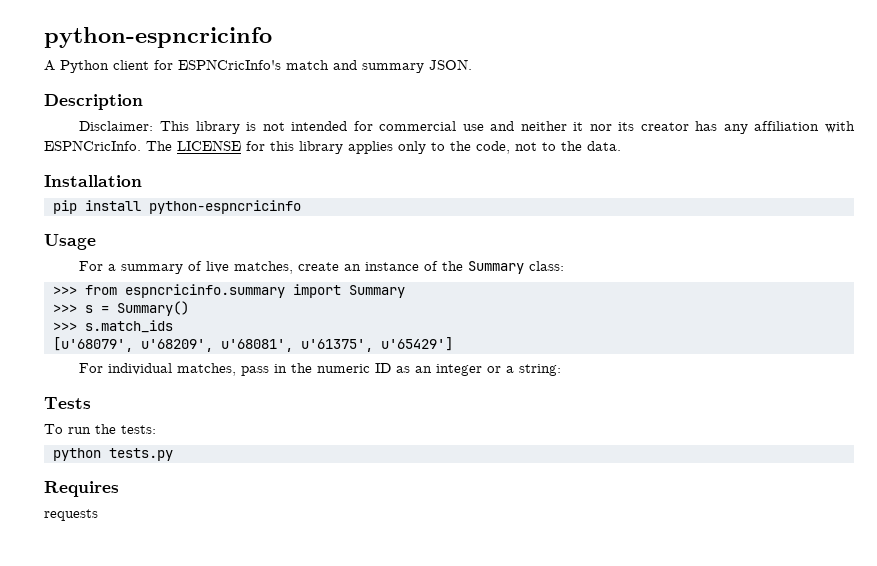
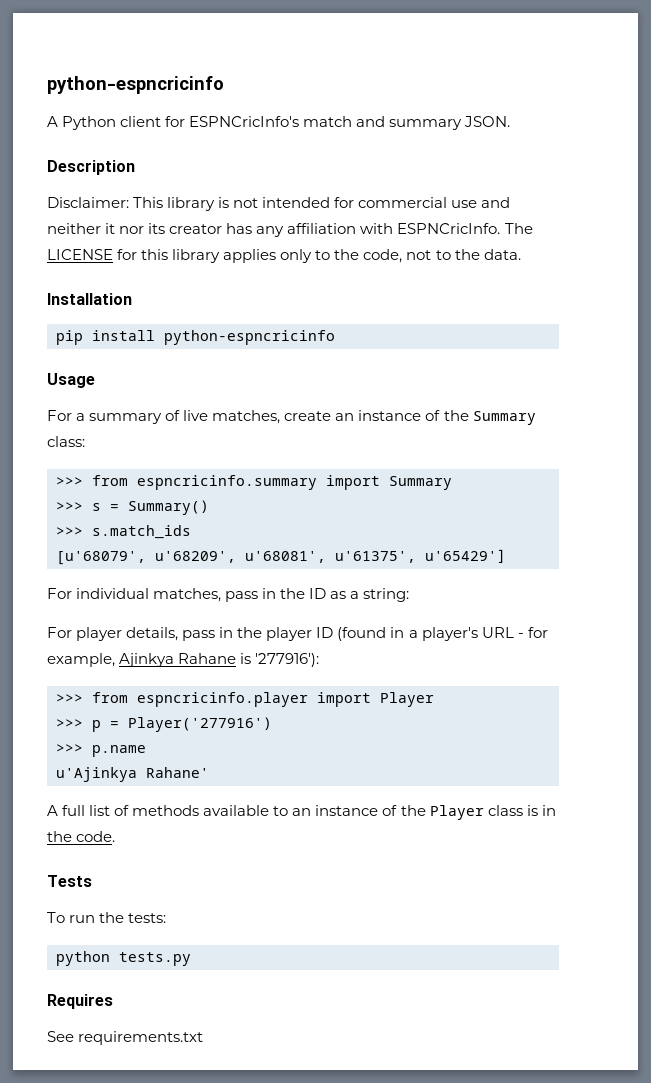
[317,364,371,373] numeric -> (306, 593) none
[415,364,502,376] an integer or -> (347, 595) none
(562, 370) none -> [47,627,548,641] [47,653,320,667] [56,692,434,707] [56,717,272,732] [56,744,146,757] [56,767,209,782] [47,805,556,820] [47,831,116,842] // For player details, pass in the player ID (found in a player's URL - for example, Ajinkya Rahane is '277916'): // >>> from espncricinfo.player import Player // >>> p = Player('277916') // >>> p.name // u'Ajinkya Rahane' // A full list of methods available to an instance of the Player class is in the code.
[44,509,98,521] requests -> [47,1031,204,1045] See requirements.txt

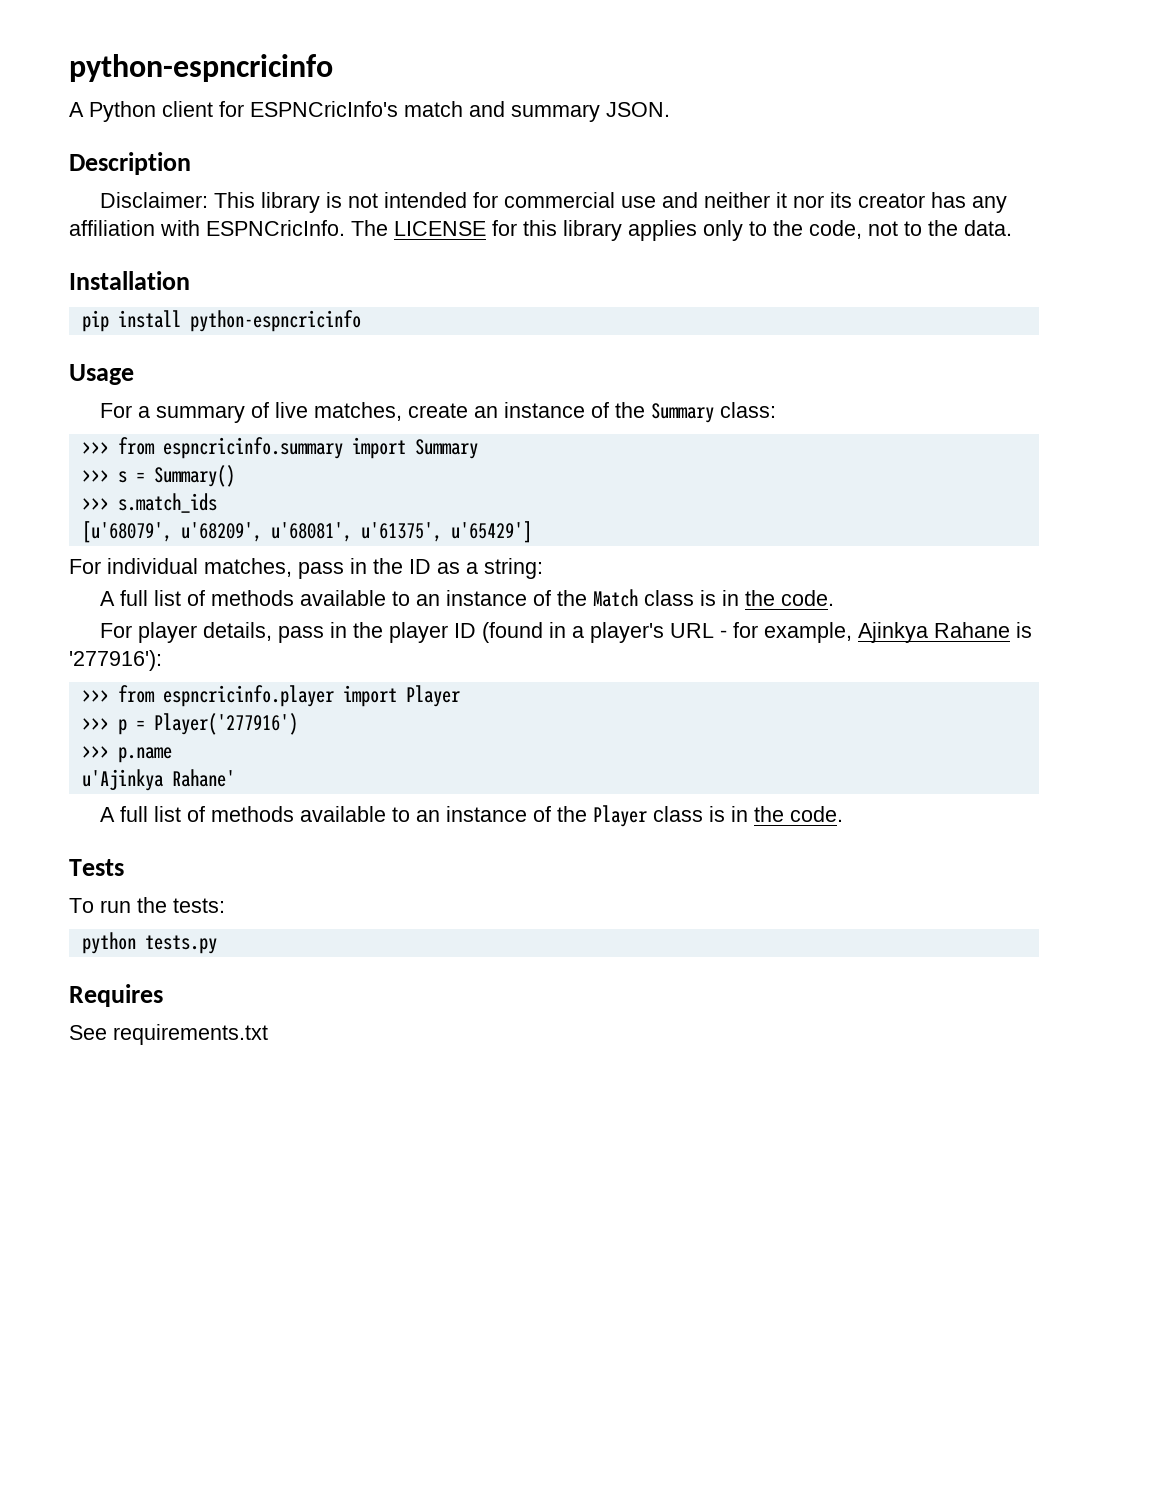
(410, 595) none -> [99,589,834,607] // A full list of methods available to an instance of the Match class is in the code.

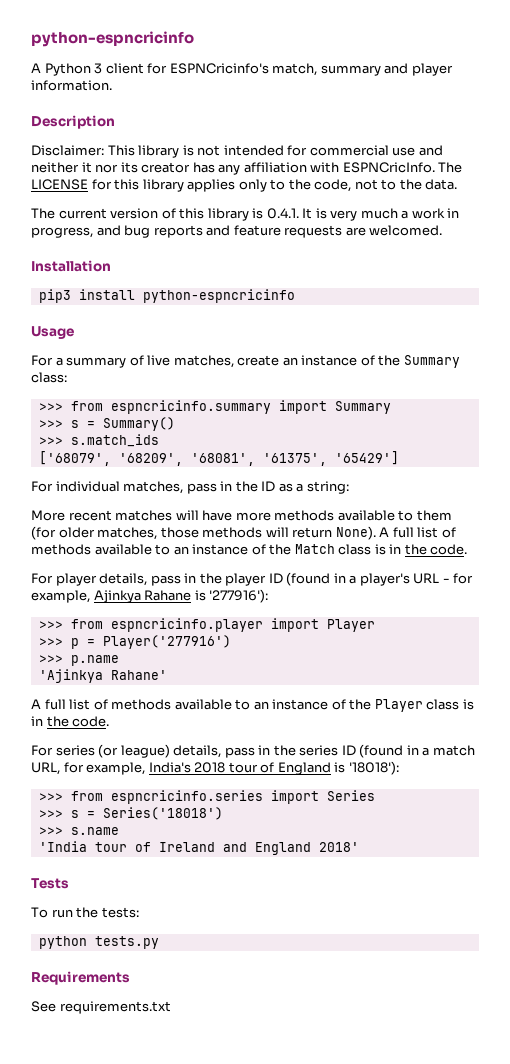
(156, 111) none -> [94,63,103,74] 3
[250,101,670,122] ESPNCricInfo's match and summary JSON. -> [169,63,453,76] [31,80,112,91] ESPNCricinfo's match, summary and player information.
(1012, 228) none -> [31,208,460,221] [31,225,443,238] // The current version of this library is 0.4.1. It is very much a work in progress, and bug reports and feature requests are welcomed.
[81,310,109,332] pip -> [38,289,71,303] pip3
[81,521,532,543] [u'68079', u'68209', u'68081', u'61375', u'65429'] -> [38,451,399,466] ['68079', '68209', '68081', '61375', '65429']
(543, 568) none -> [31,510,452,521] [31,526,376,540] More recent matches will have more methods available to them (for older matches, those methods will return None).
[81,769,164,791] u'Ajinkya -> [38,669,103,683] 'Ajinkya
(843, 814) none -> [31,744,475,758] [31,761,399,775] [38,790,375,804] [38,807,223,820] [38,827,119,835] [38,841,359,855] // For series (or league) details, pass in the series ID (found in a match URL, for example, India's 2018 tour of England is '18018'): // >>> from espncricinfo.series import Series // >>> s = Series('18018') // >>> s.name // 'India tour of Ireland and England 2018'
[69,984,163,1007] Requires -> [31,971,130,985] Requirements

